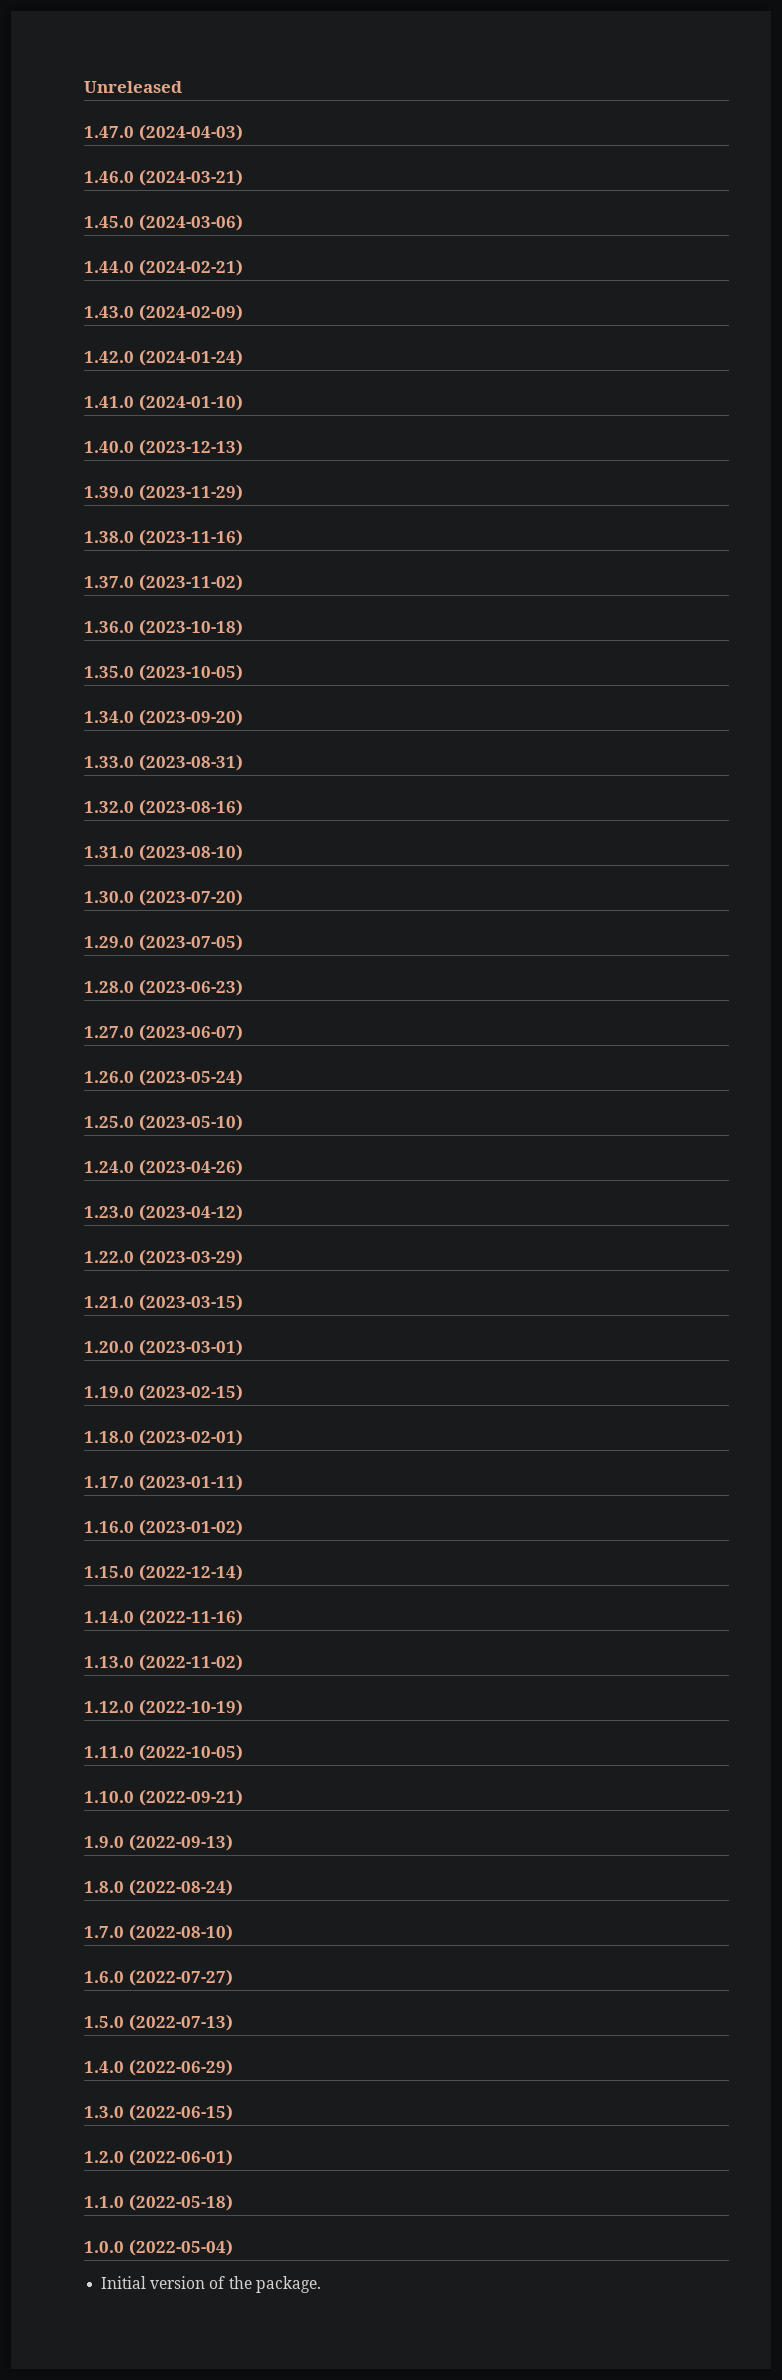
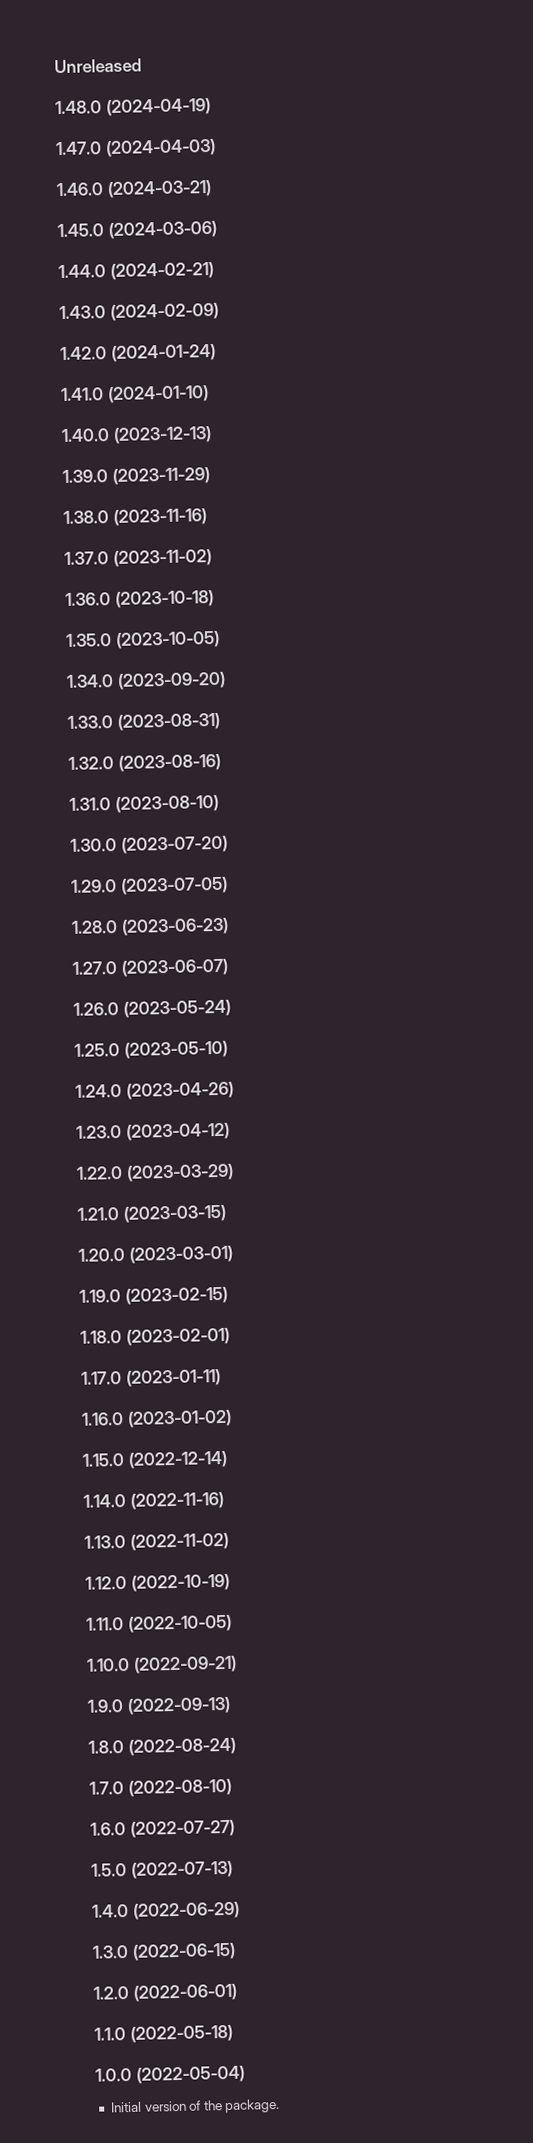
(182, 87) none -> [55,97,211,117] // 1.48.0 (2024-04-19)

